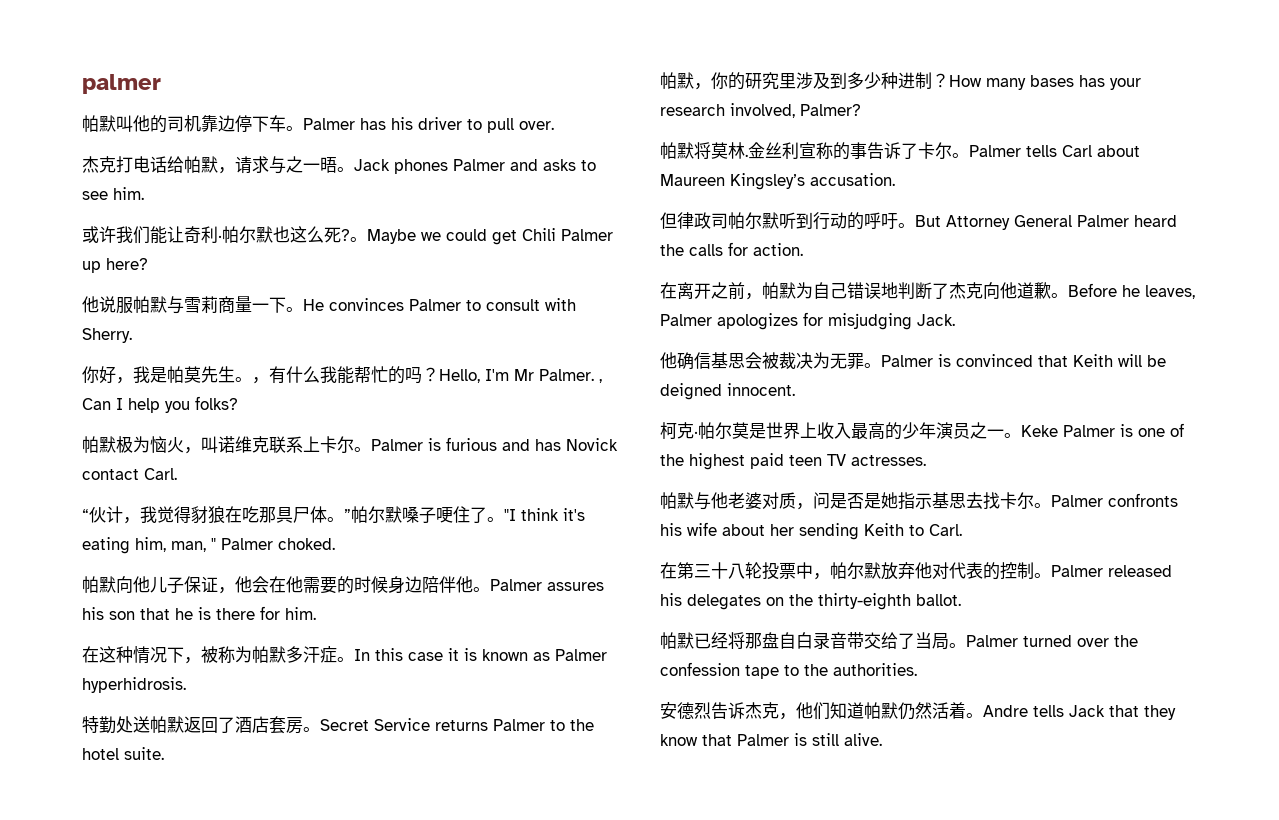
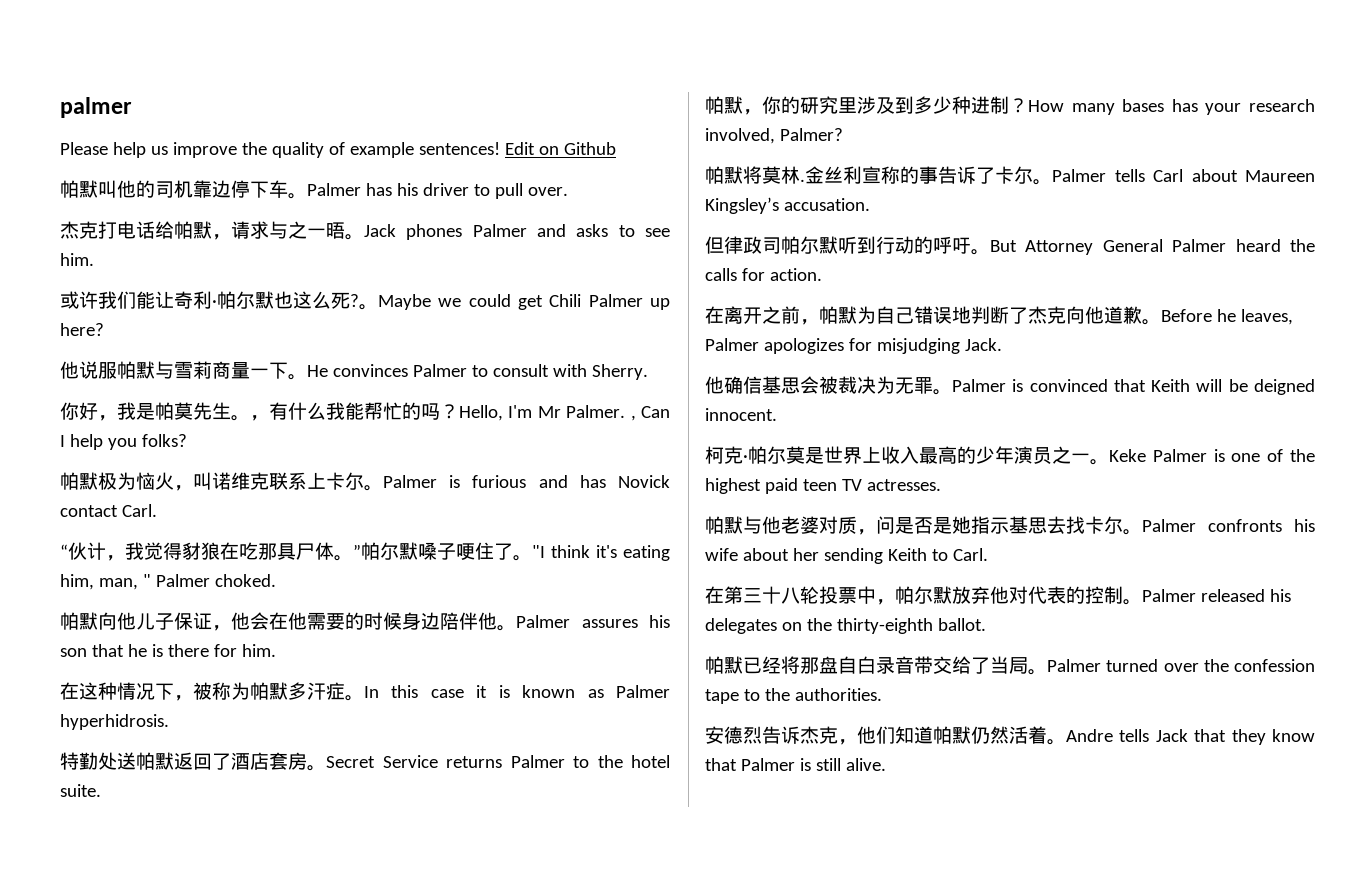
(161, 84) none -> [60,142,616,158] // Please help us improve the quality of example sentences! Edit on Github

